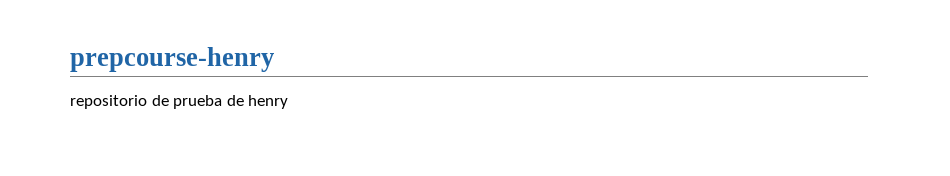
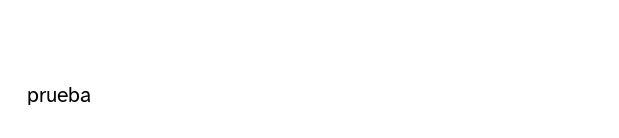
[70,47,274,72] [70,95,289,109] prepcourse-henry // repositorio de prueba de henry -> [27,87,91,105] prueba

